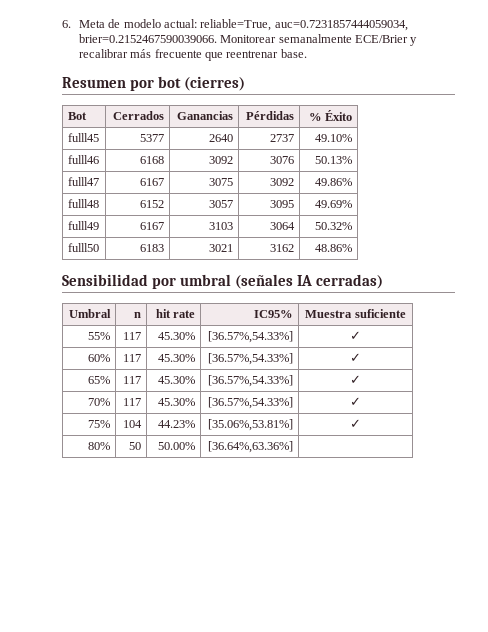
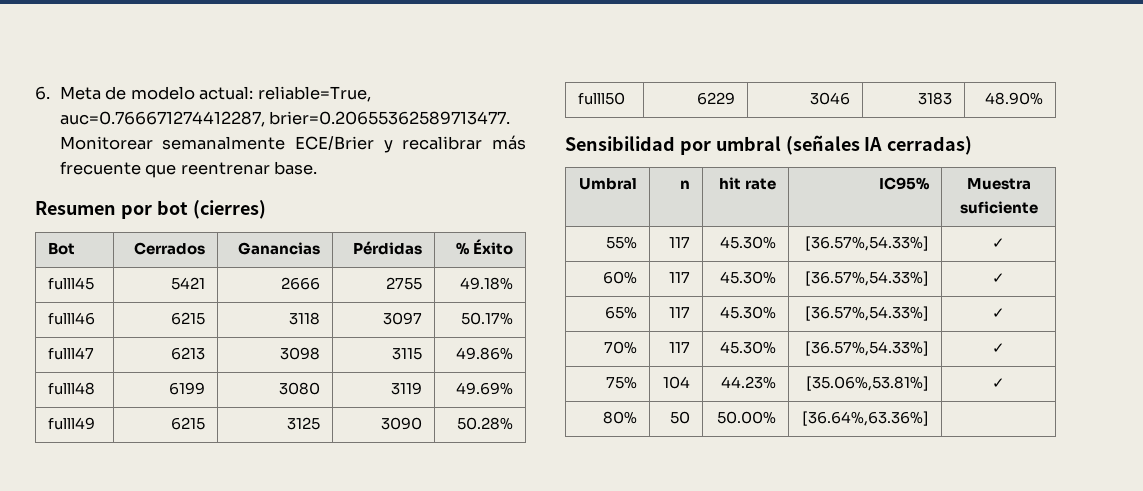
[274,20,408,31] [78,34,217,43] auc=0.7231857444059034, brier=0.2152467590039066. -> [59,111,511,127] auc=0.766671274412287, brier=0.20655362589713477.
[140,134,165,142] [209,134,234,142] [270,134,295,142] [315,134,353,142] [67,155,99,164] [140,156,165,164] [209,156,234,164] [270,156,295,164] [315,156,353,164] [67,177,99,186] [140,178,165,186] [209,178,234,186] [270,178,295,186] 5377 | 2640 | 2737 | 49.10% // fulll46 | 6168 | 3092 | 3076 | 50.13% // fulll47 | 6167 | 3075 | 3092 -> [171,277,206,290] [281,277,321,290] [386,277,423,290] [460,277,514,290] [47,312,95,325] [171,312,206,325] [289,312,321,325] [383,312,423,325] [461,312,514,325] [47,347,94,360] [171,347,206,360] [280,347,321,360] [392,348,423,360] 5421 | 2666 | 2755 | 49.18% // fulll46 | 6215 | 3118 | 3097 | 50.17% // fulll47 | 6213 | 3098 | 3115
[140,200,165,208] [209,200,234,208] [270,200,295,208] 6152 | 3057 | 3095 -> [169,382,206,395] [279,382,321,395] [391,382,423,395] 6199 | 3080 | 3119
[140,222,165,230] [209,222,234,230] [270,222,296,230] [315,222,353,230] [67,243,99,252] [140,244,165,252] [209,244,234,252] [270,244,295,252] [315,244,353,252] 6167 | 3103 | 3064 | 50.32% // fulll50 | 6183 | 3021 | 3162 | 48.86% -> [171,417,206,430] [287,417,321,430] [381,417,423,430] [457,417,514,430] [577,92,625,105] [697,92,736,105] [810,92,851,105] [918,92,953,105] [985,92,1044,105] 6215 | 3125 | 3090 | 50.28% // fulll50 | 6229 | 3046 | 3183 | 48.90%

